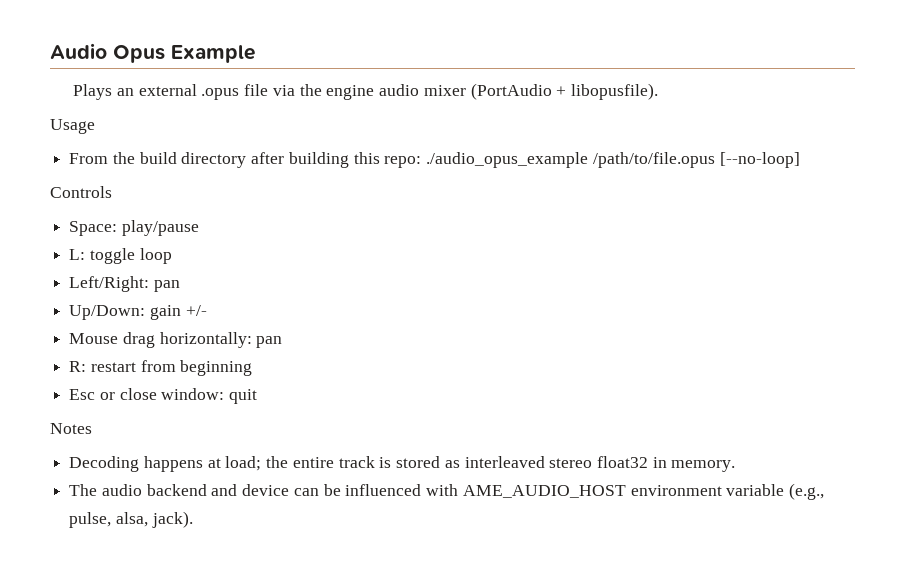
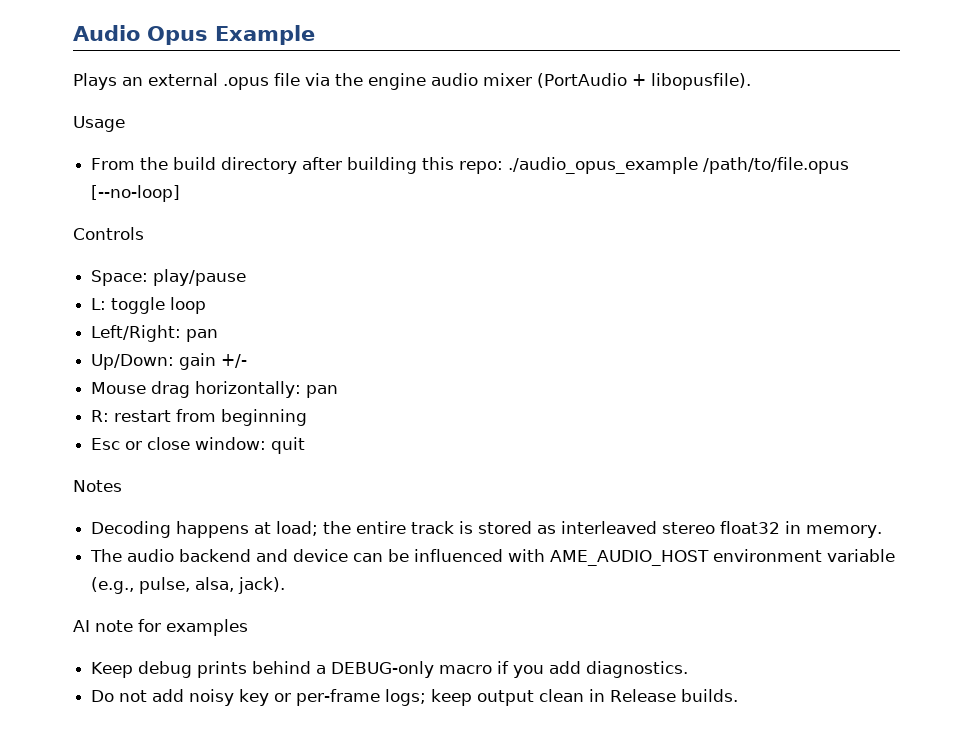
(193, 519) none -> [73,619,248,636] [91,661,689,678] [91,689,739,706] // AI note for examples // Keep debug prints behind a DEBUG-only macro if you add diagnostics. // Do not add noisy key or per-frame logs; keep output clean in Release builds.

